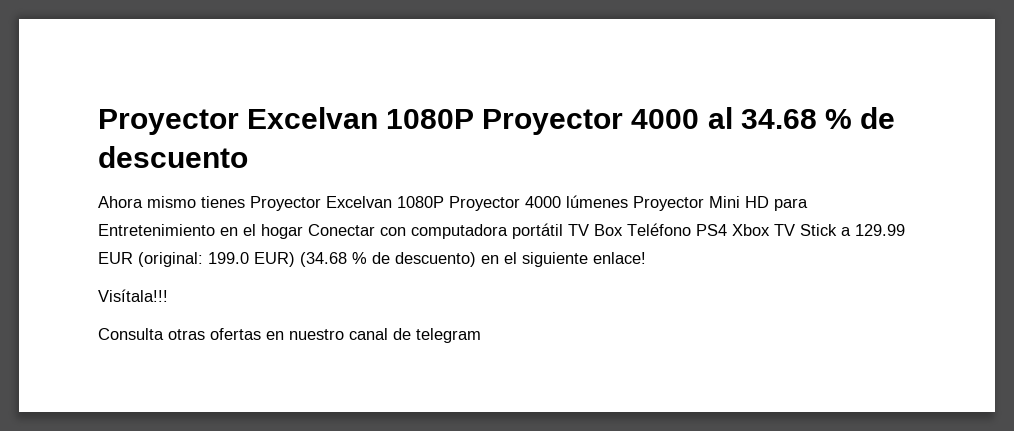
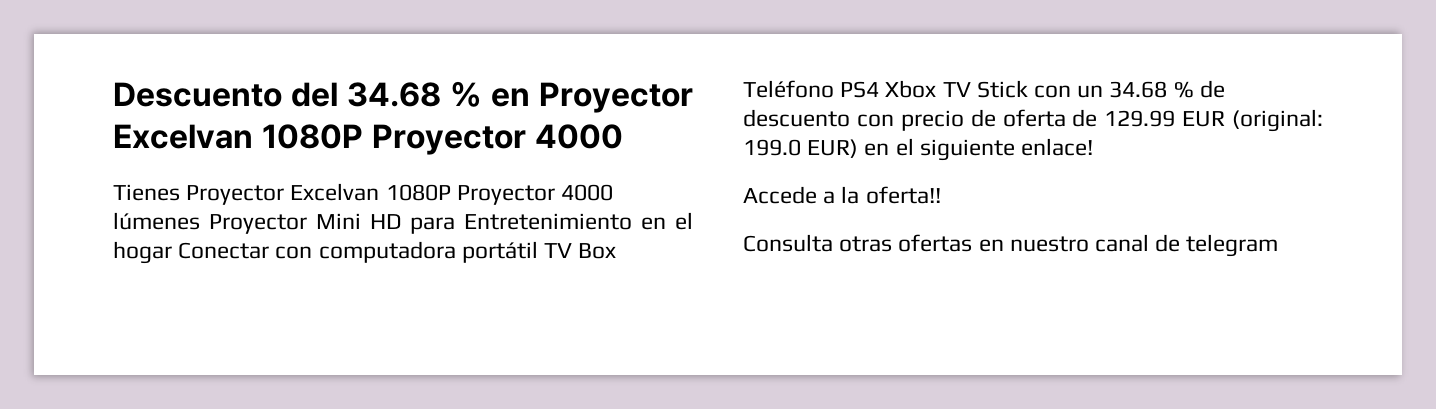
[98,107,895,135] [98,146,248,168] [98,196,245,208] Proyector Excelvan 1080P Proyector 4000 al 34.68 % de descuento // Ahora mismo tienes -> [113,81,693,113] [113,124,623,155] [113,184,180,201] Descuento del 34.68 % en Proyector Excelvan 1080P Proyector 4000 // Tienes
[841,227,851,236] a -> [1034,80,1225,98] [743,109,1098,131] con un 34.68 % de descuento con precio de oferta de
[300,252,476,267] (34.68 % de descuento) -> (859, 148) none
[98,289,168,302] Visítala!!! -> [743,186,941,204] Accede a la oferta!!

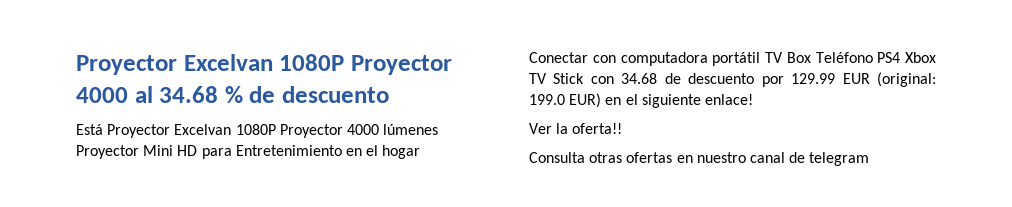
[113,81,693,113] [113,124,623,155] [113,184,180,201] Descuento del 34.68 % en Proyector Excelvan 1080P Proyector 4000 // Tienes -> [76,54,452,75] [76,86,390,103] [76,124,103,135] Proyector Excelvan 1080P Proyector 4000 al 34.68 % de descuento // Está
[1077,80,1225,98] [743,109,1098,131] un 34.68 % de descuento con precio de oferta de -> [621,73,784,87] 34.68 de descuento por
[743,186,836,204] Accede a -> [529,123,552,134] Ver

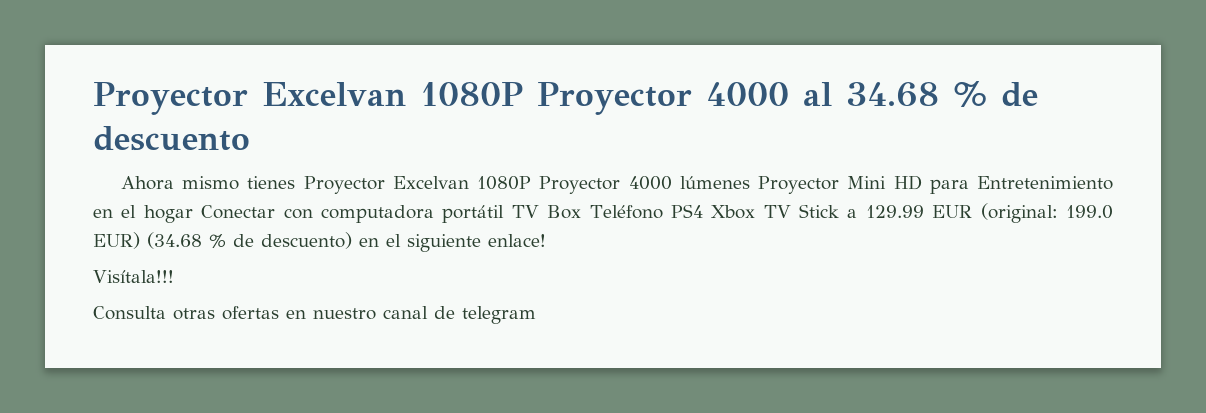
[76,124,103,135] Está -> [120,176,296,190] Ahora mismo tienes
[590,73,784,87] con 34.68 de descuento por -> [847,209,858,218] a
(602, 100) none -> [147,232,352,249] (34.68 % de descuento)
[529,123,623,134] Ver la oferta!! -> [93,270,174,283] Visítala!!!

